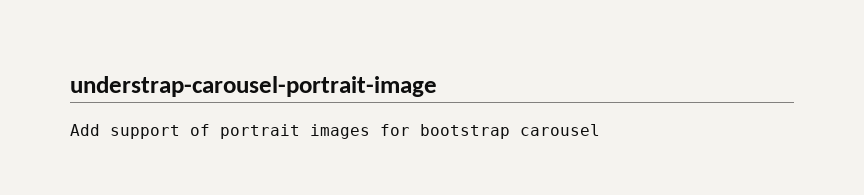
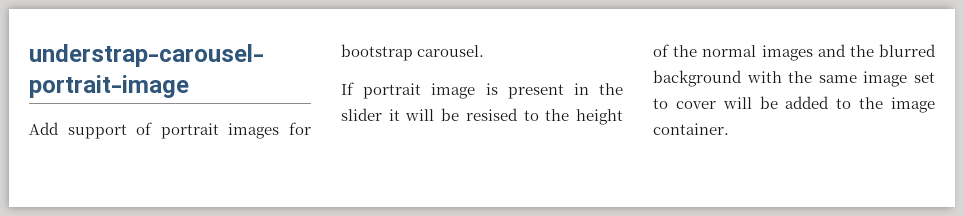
[520,124,600,136] carousel -> [417,45,485,57] [341,82,623,99] [341,108,623,125] [653,44,936,61] [653,70,935,87] [653,96,935,113] [653,123,729,135] carousel. // If portrait image is present in the slider it will be resised to the height of the normal images and the blurred background with the same image set to cover will be added to the image container.

